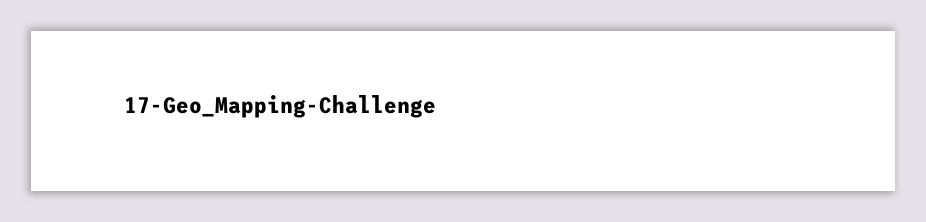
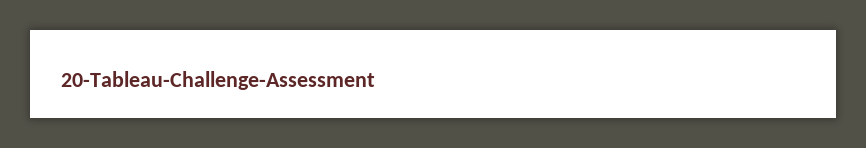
[124,95,436,118] 17-Geo_Mapping-Challenge -> [61,71,375,90] 20-Tableau-Challenge-Assessment

